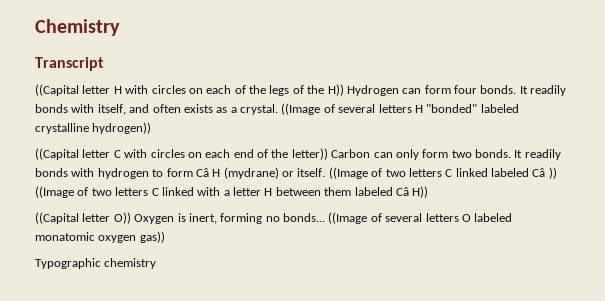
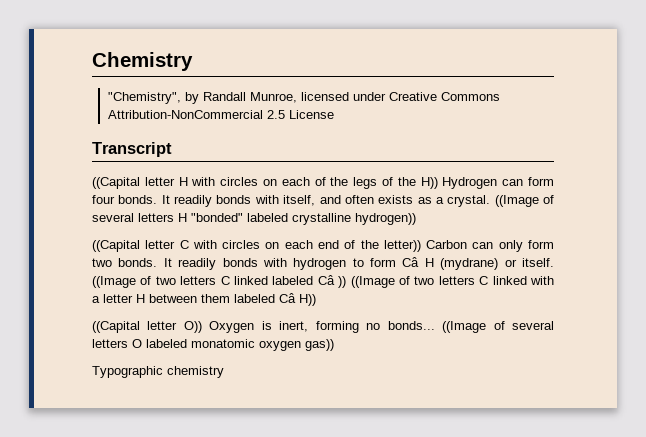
(120, 27) none -> [107,92,500,104] [107,110,334,119] // "Chemistry", by Randall Munroe, licensed under Creative Commons Attribution-NonCommercial 2.5 License

